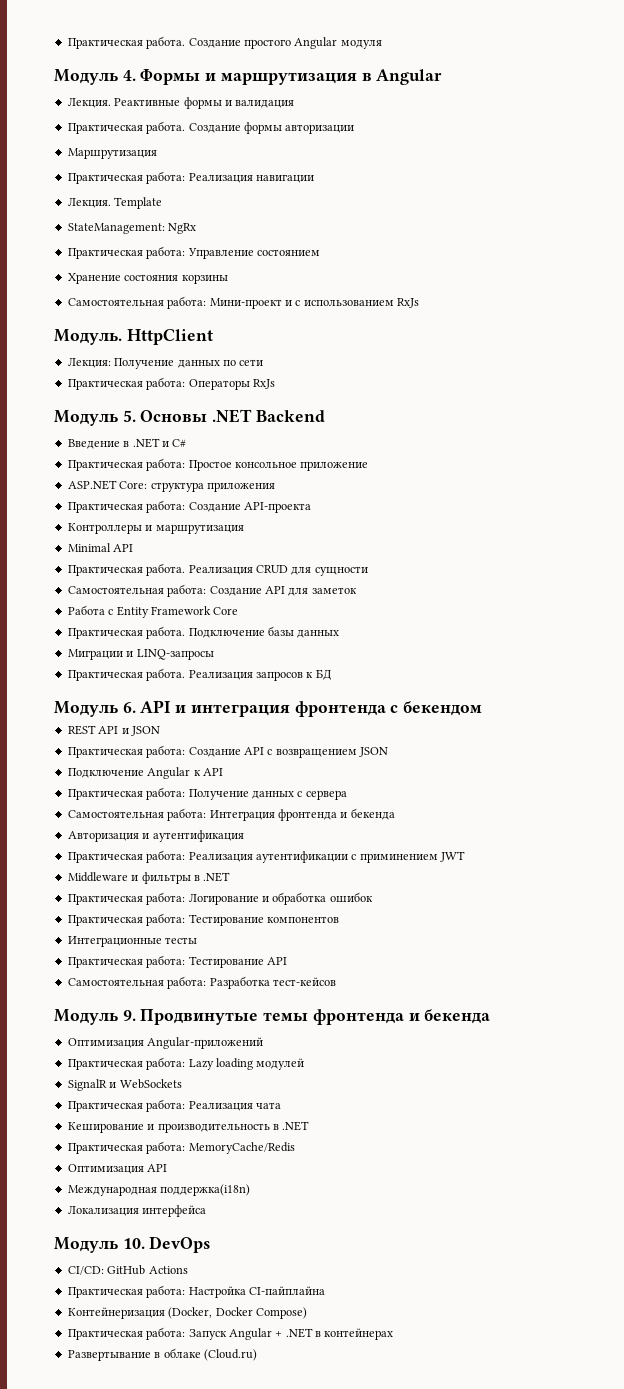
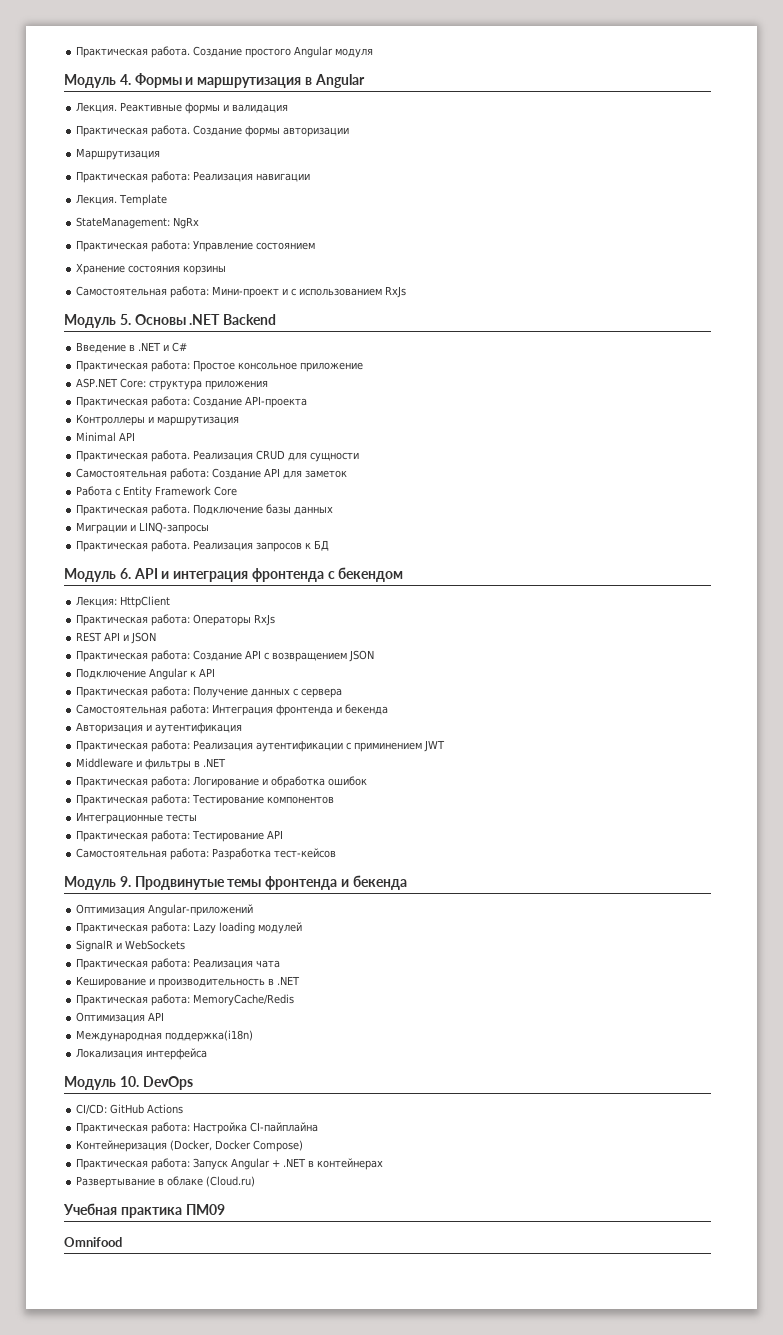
[54,329,213,345] [67,357,264,369] [67,377,275,390] // Модуль. HttpClient // Лекция: Получение данных по сети // Практическая работа: Операторы RxJs -> (407, 292) none
(483, 708) none -> [76,596,171,608] [76,614,276,626] // Лекция: HttpClient // Практическая работа: Операторы RxJs
(257, 1355) none -> [63,1203,225,1218] [64,1237,122,1247] // Учебная практика ПМ09 // Omnifood

